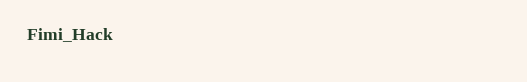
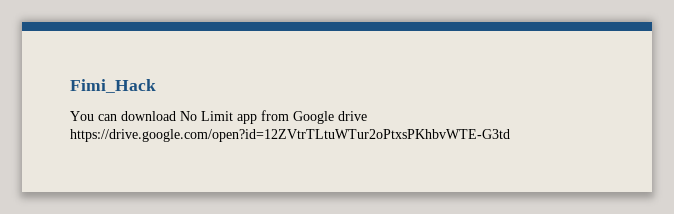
(113, 35) none -> [70,110,367,124] [70,129,510,142] // You can download No Limit app from Google drive https://drive.google.com/open?id=12ZVtrTLtuWTur2oPtxsPKhbvWTE-G3td

